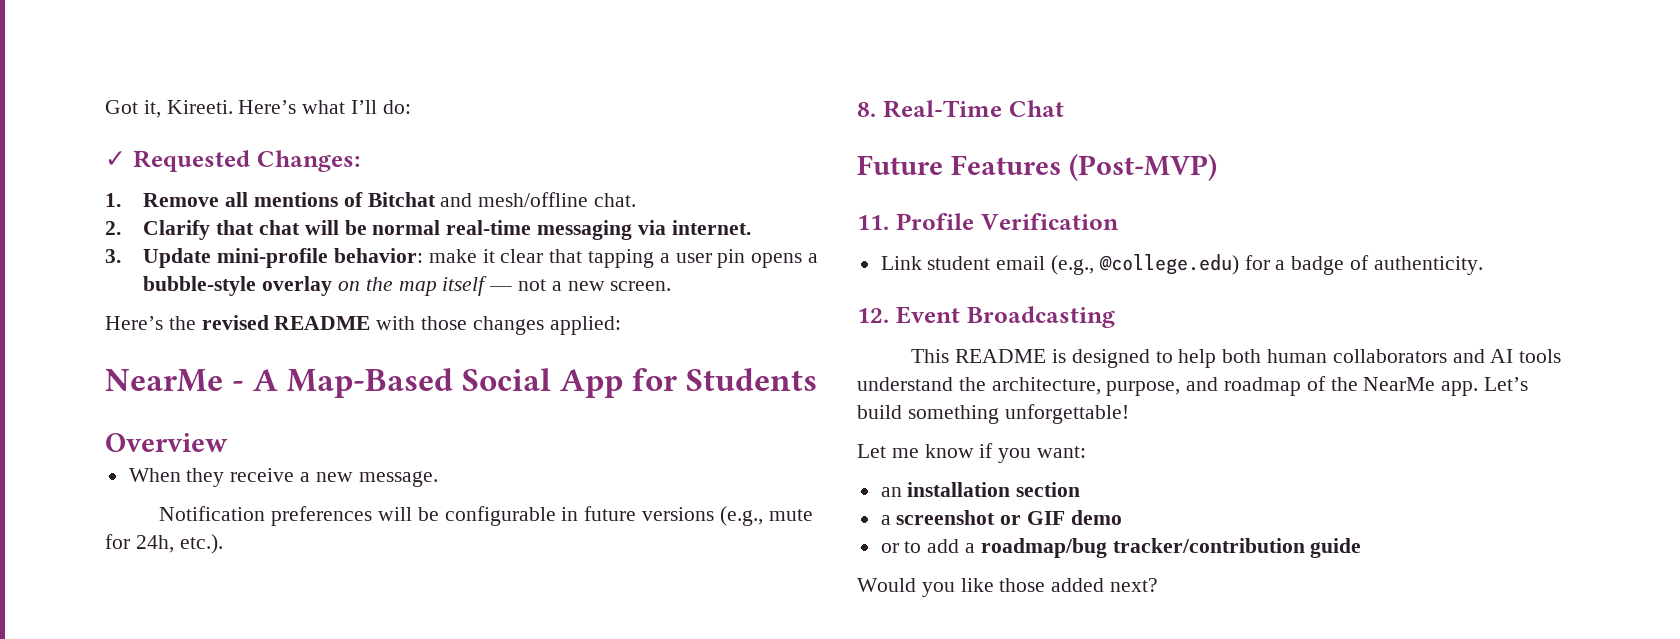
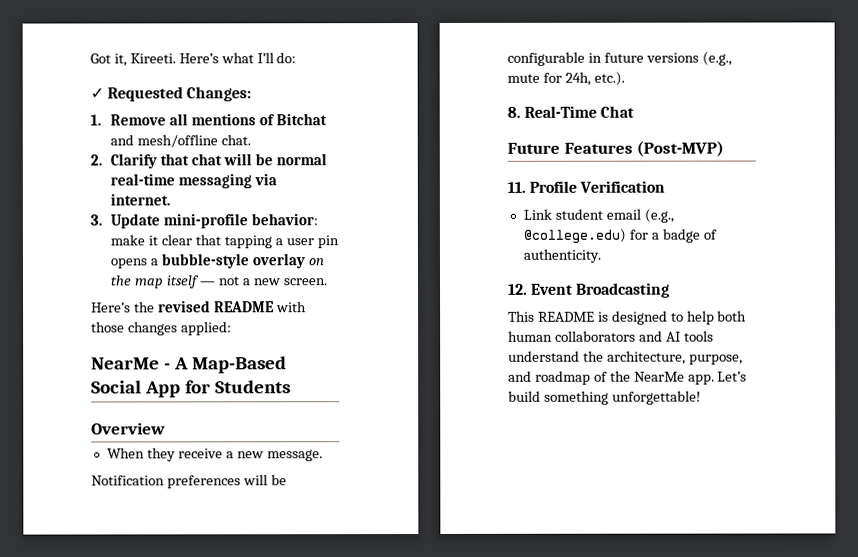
[857,443,1087,463] [880,482,1081,497] [880,510,1122,525] [880,538,1362,558] [857,578,1159,597] // Let me know if you want: // an installation section // a screenshot or GIF demo // or to add a roadmap/bug tracker/contribution guide // Would you like those added next? -> (701, 397) none

